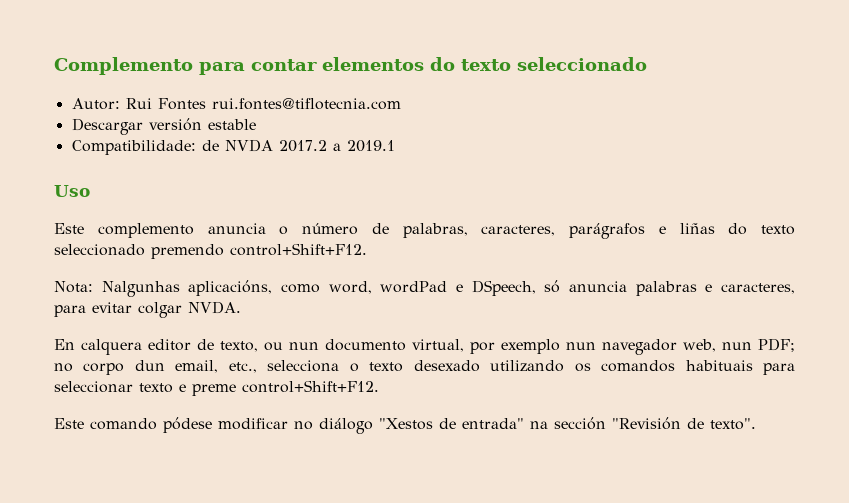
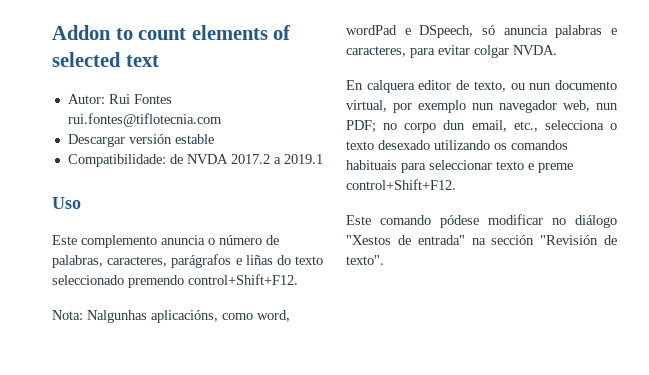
[54,57,647,75] Complemento para contar elementos do texto seleccionado -> [52,25,292,40] [52,52,159,67] Addon to count elements of selected text

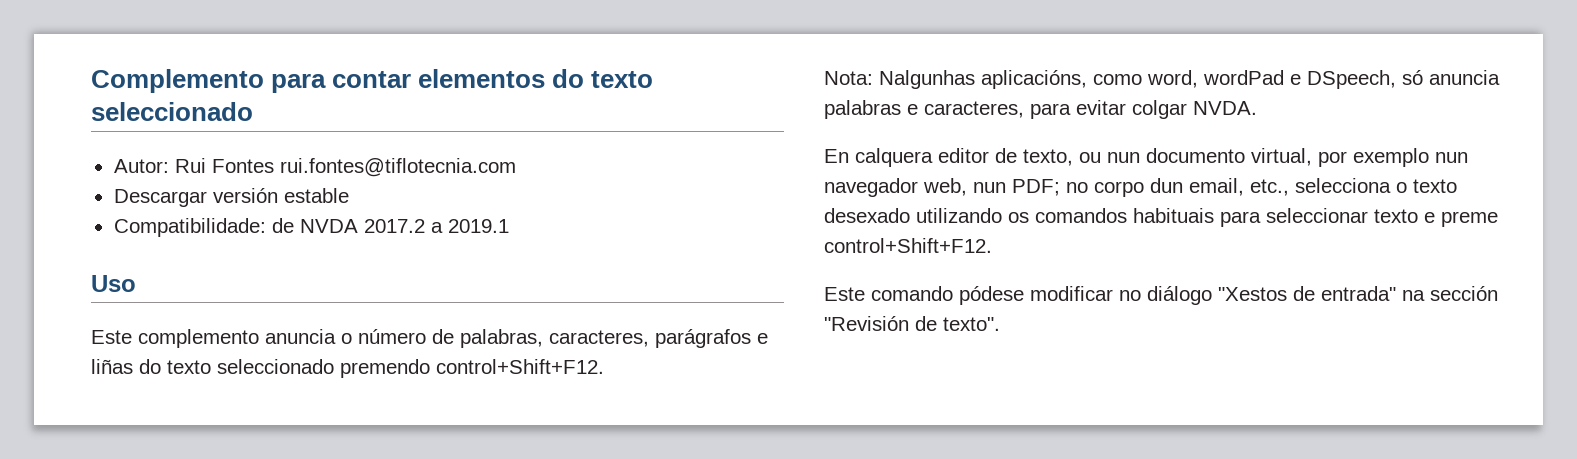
[52,25,292,40] [52,52,159,67] Addon to count elements of selected text -> [91,69,654,93] [91,102,253,121] Complemento para contar elementos do texto seleccionado

